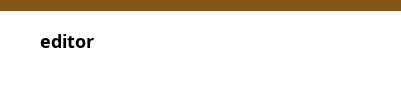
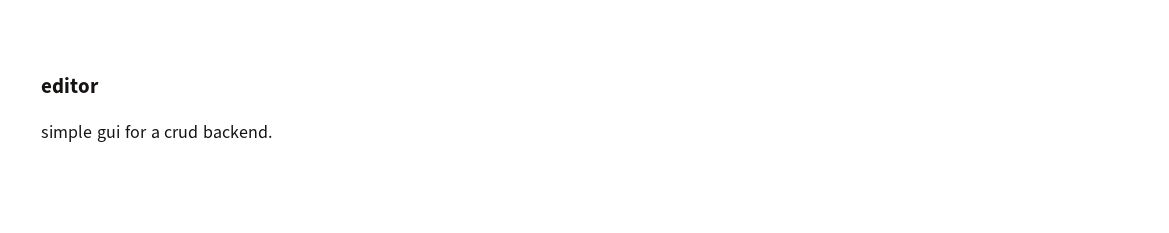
(94, 41) none -> [41,125,273,142] // simple gui for a crud backend.

